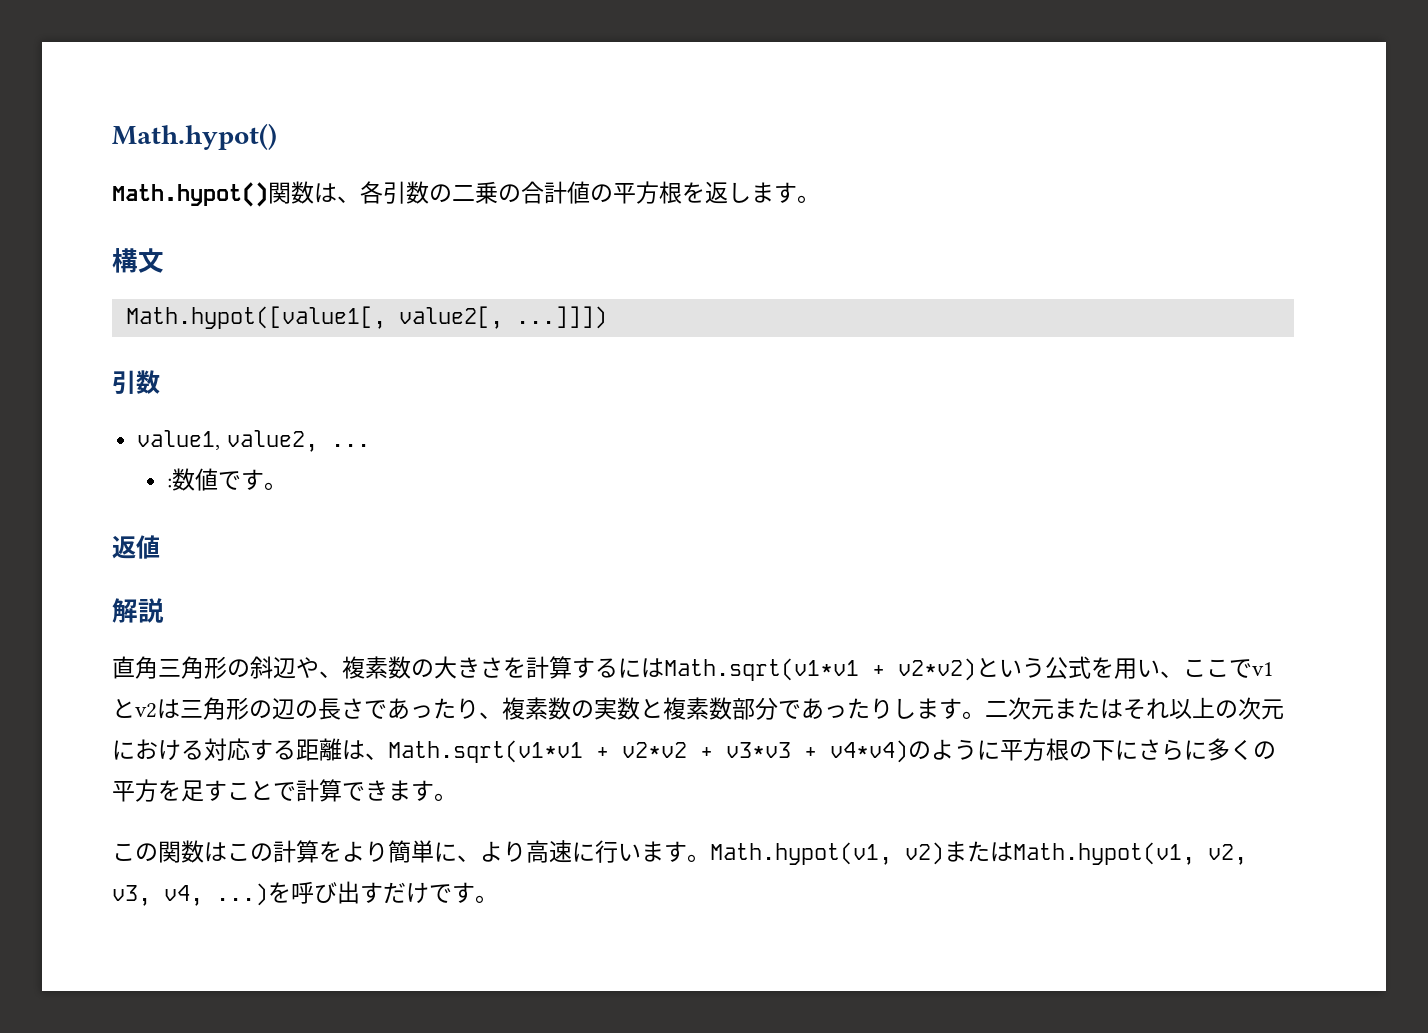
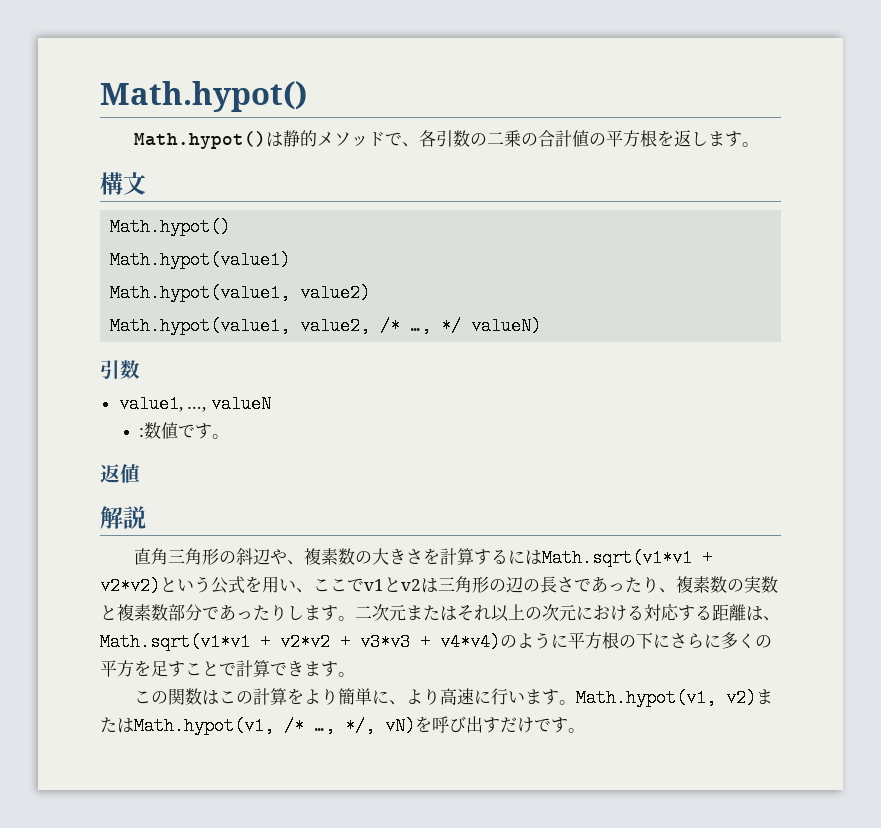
[268,181,337,204] 関数は -> [265,130,402,147] は静的メソッドで
[125,306,607,329] Math.hypot([value1[, value2[, ...]]]) -> [110,218,231,236] [110,251,291,269] [110,284,371,302] [110,317,542,335] Math.hypot() // Math.hypot(value1) // Math.hypot(value1, value2) // Math.hypot(value1, value2, /* …, */ valueN)
[226,430,370,452] value2, ... -> [187,395,271,413] …, valueN
[1208,844,1247,865] [112,883,268,906] v2, v3, v4, ...) -> [284,717,415,735] /* …, */, vN)

